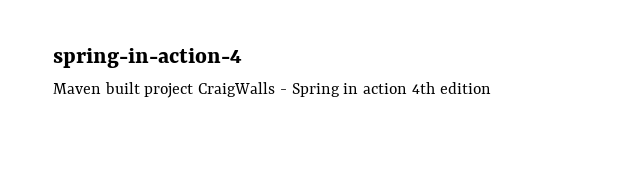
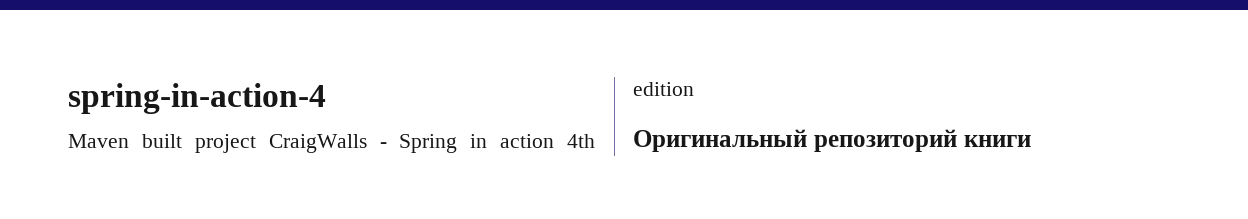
(491, 88) none -> [633,129,1031,152] // Оригинальный репозиторий книги

